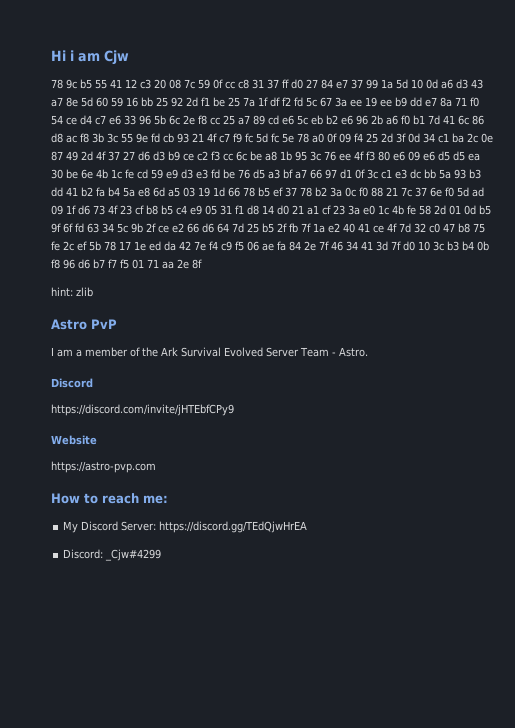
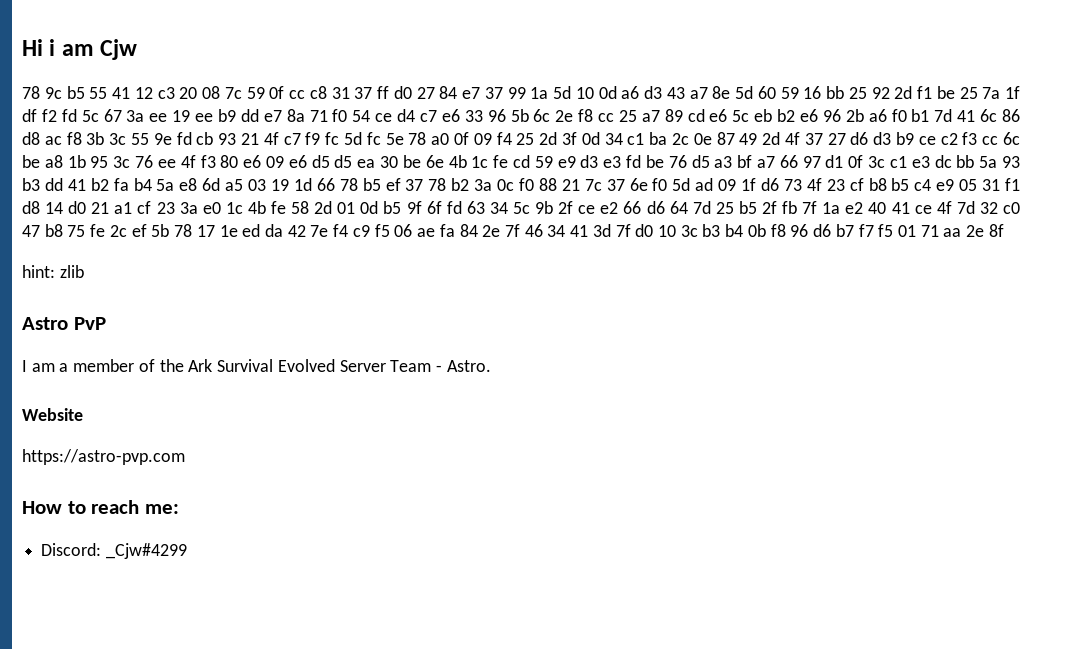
[51,378,93,388] [51,404,234,416] // Discord // https://discord.com/invite/jHTEbfCPy9 -> (491, 366) none
[63,521,308,533] // My Discord Server: https://discord.gg/TEdQjwHrEA -> (179, 509) none

